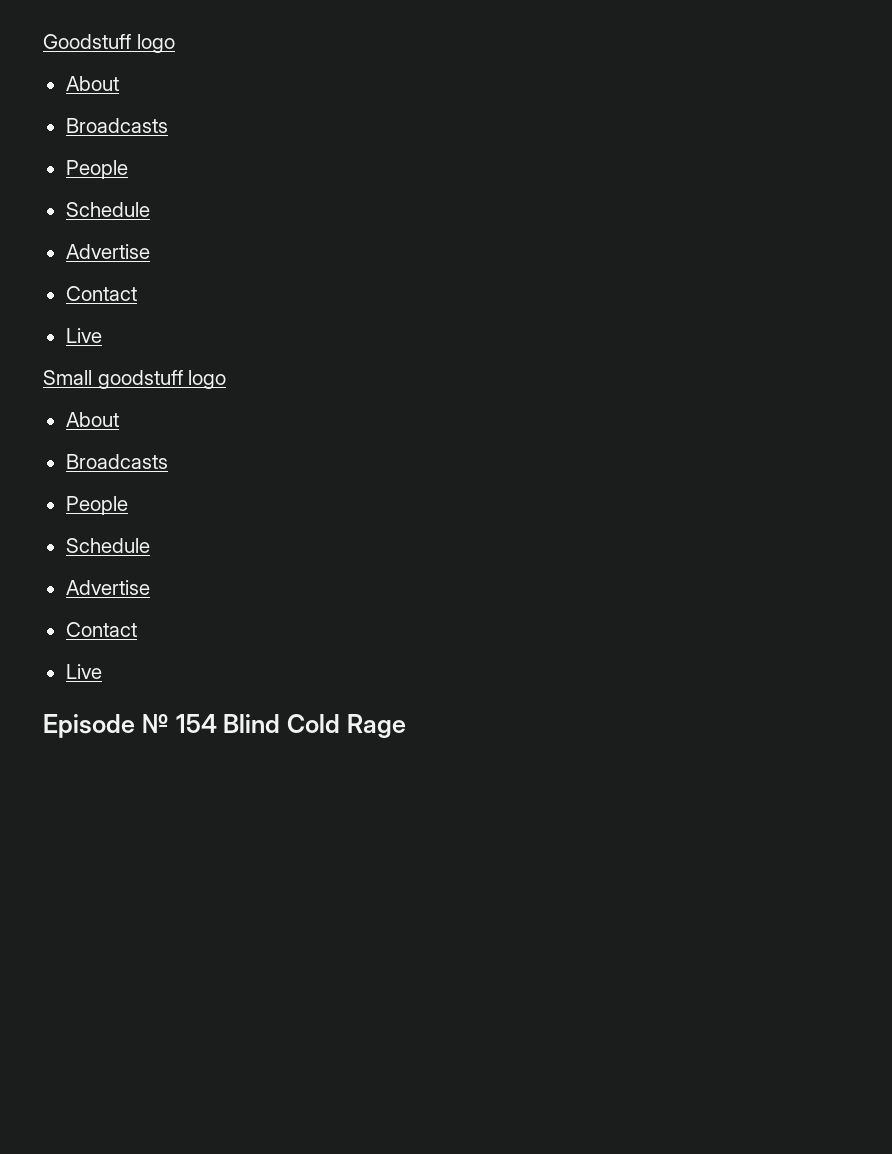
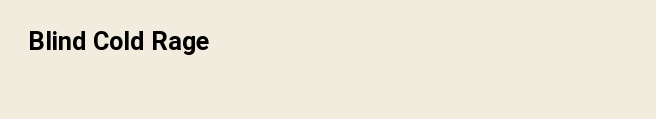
[43,34,175,53] [65,76,119,91] [65,118,168,133] [65,160,128,179] [65,202,150,217] [65,244,150,259] [65,286,137,301] [65,328,102,343] [43,370,227,389] [65,412,119,427] [65,454,168,469] [65,496,128,515] [65,538,150,553] [65,580,150,595] [65,622,137,637] [65,664,102,679] [43,714,217,738] Goodstuff logo // About // Broadcasts // People // Schedule // Advertise // Contact // Live // Small goodstuff logo // About // Broadcasts // People // Schedule // Advertise // Contact // Live // Episode № 154 -> (28, 40) none

